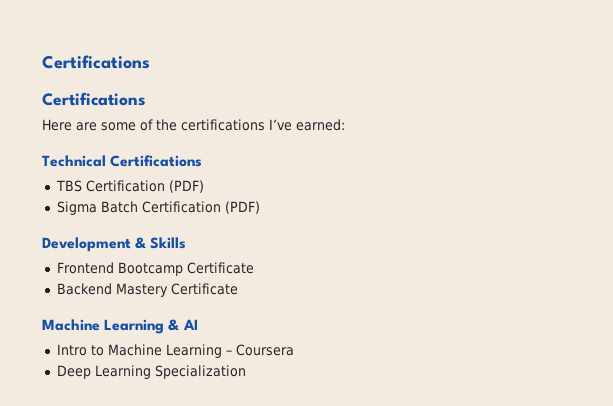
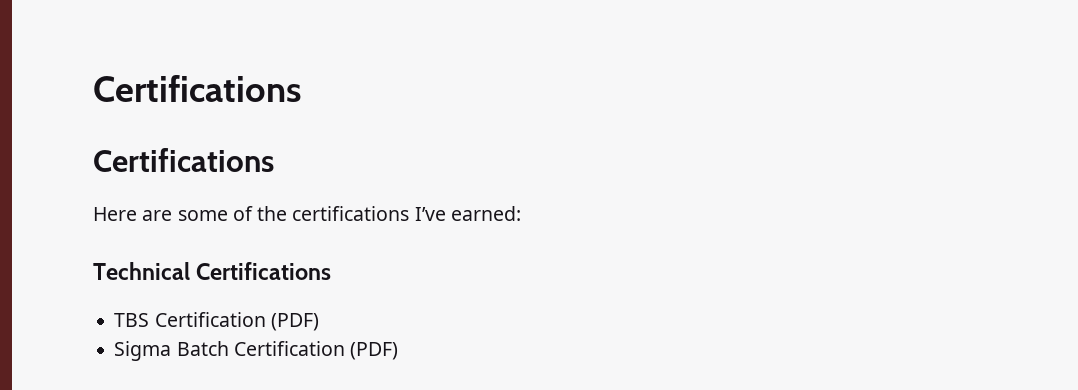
[42,237,187,252] [56,262,254,276] [56,283,238,297] [42,319,198,334] [56,344,294,358] [56,365,246,379] // Development & Skills // Frontend Bootcamp Certificate // Backend Mastery Certificate // Machine Learning & AI // Intro to Machine Learning – Coursera // Deep Learning Specialization -> (399, 351) none

